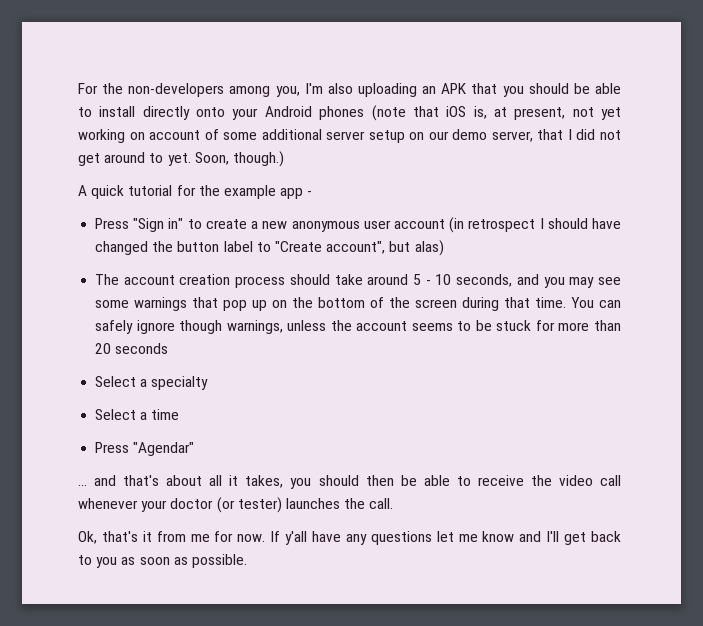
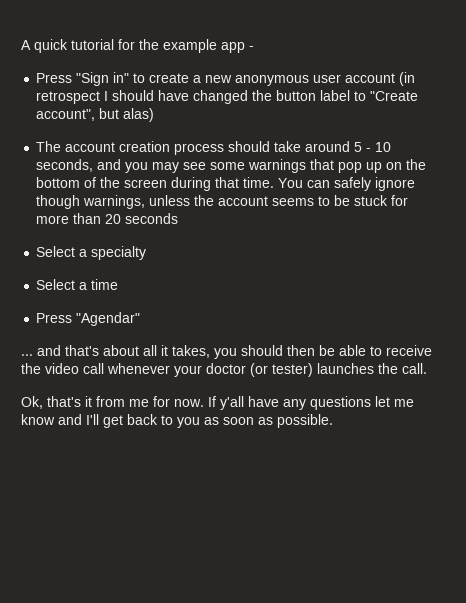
[78,83,622,97] [78,105,621,121] [78,129,622,143] [78,151,284,167] For the non-developers among you, I'm also uploading an APK that you should be able to install directly onto your Android phones (note that iOS is, at present, not yet working on account of some additional server setup on our demo server, that I did not get around to yet. Soon, though.) // -> (21, 45) none

